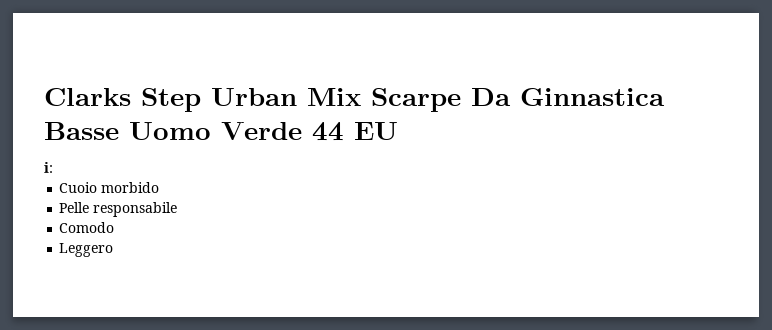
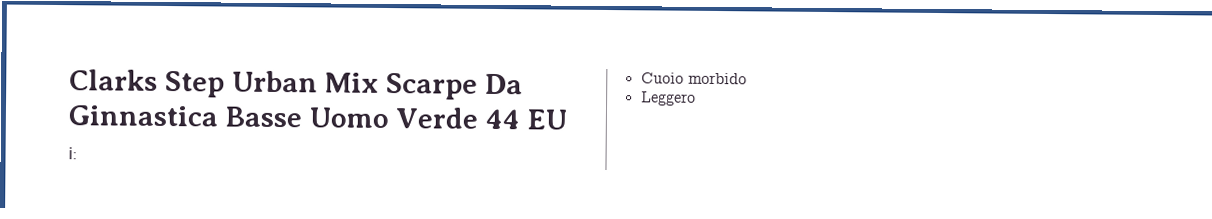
[59,202,178,217] [59,222,115,233] // Pelle responsabile // Comodo -> (747, 78) none

